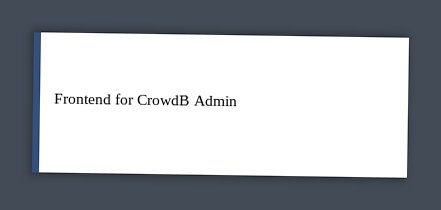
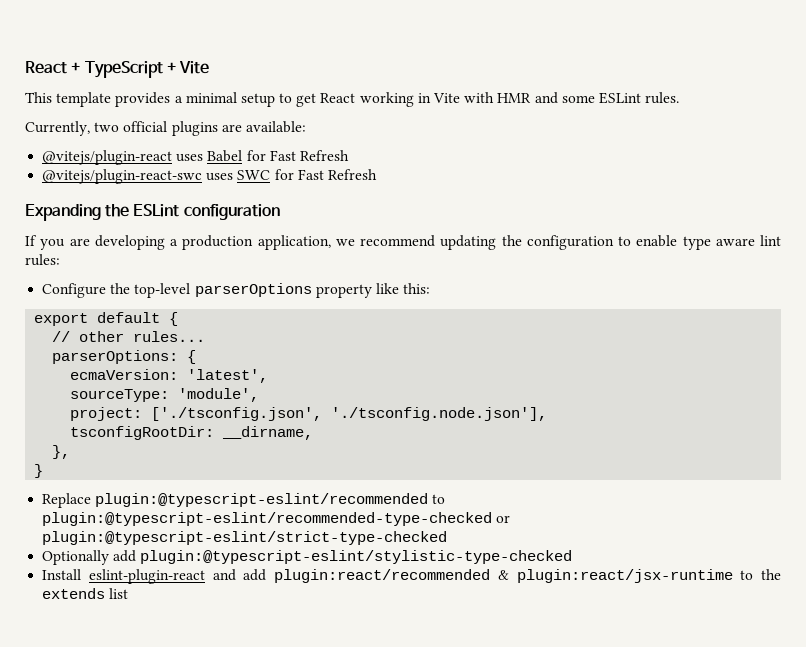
[54,93,238,107] Frontend for CrowdB Admin -> [25,61,210,78] [25,92,680,107] [25,121,306,136] [42,150,349,165] [42,169,377,184] [25,204,280,221] [25,235,781,250] [25,254,60,266] [42,283,431,298] [34,312,179,326] [52,331,206,342] [52,350,197,364] [70,369,269,383] [70,388,260,402] [70,407,548,421] [70,426,314,440] [52,445,71,459] [34,464,44,478] [42,493,446,508] [42,512,511,526] [42,531,448,545] [42,550,573,565] [42,569,781,584] [42,588,129,599] React + TypeScript + Vite // This template provides a minimal setup to get React working in Vite with HMR and some ESLint rules. // Currently, two official plugins are available: // @vitejs/plugin-react uses Babel for Fast Refresh // @vitejs/plugin-react-swc uses SWC for Fast Refresh // Expanding the ESLint configuration // If you are developing a production application, we recommend updating the configuration to enable type aware lint rules: // Configure the top-level parserOptions property like this: // export default { // // other rules... // parserOptions: { // ecmaVersion: 'latest', // sourceType: 'module', // project: ['./tsconfig.json', './tsconfig.node.json'], // tsconfigRootDir: __dirname, // }, // } // Replace plugin:@typescript-eslint/recommended to plugin:@typescript-eslint/recommended-type-checked or plugin:@typescript-eslint/strict-type-checked // Optionally add plugin:@typescript-eslint/stylistic-type-checked // Install eslint-plugin-react and add plugin:react/recommended & plugin:react/jsx-runtime to the extends list

